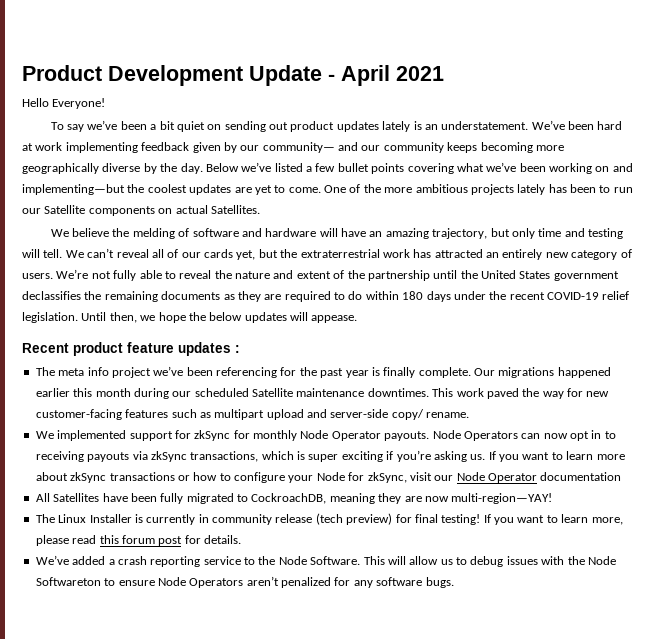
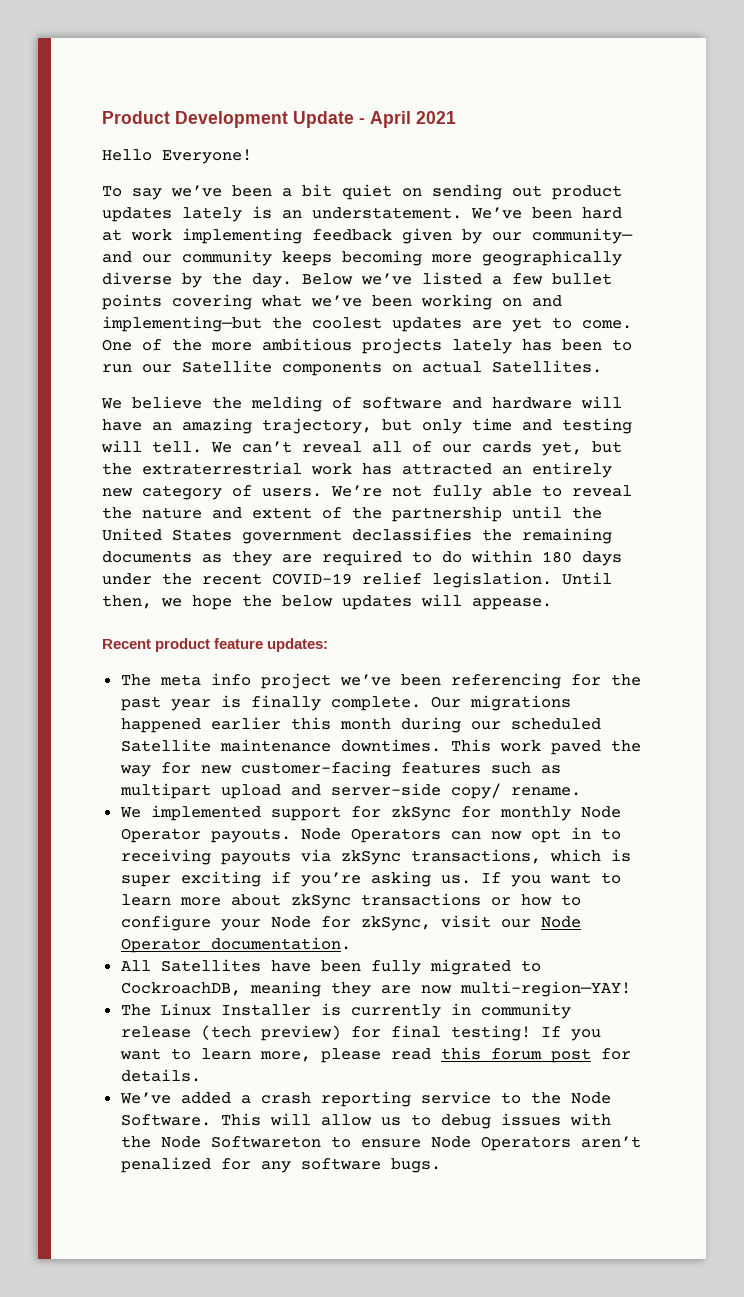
[178,342,240,356] updates : -> [267,638,329,652] updates:
[540,472,622,481] documentation -> [210,937,351,950] documentation.

